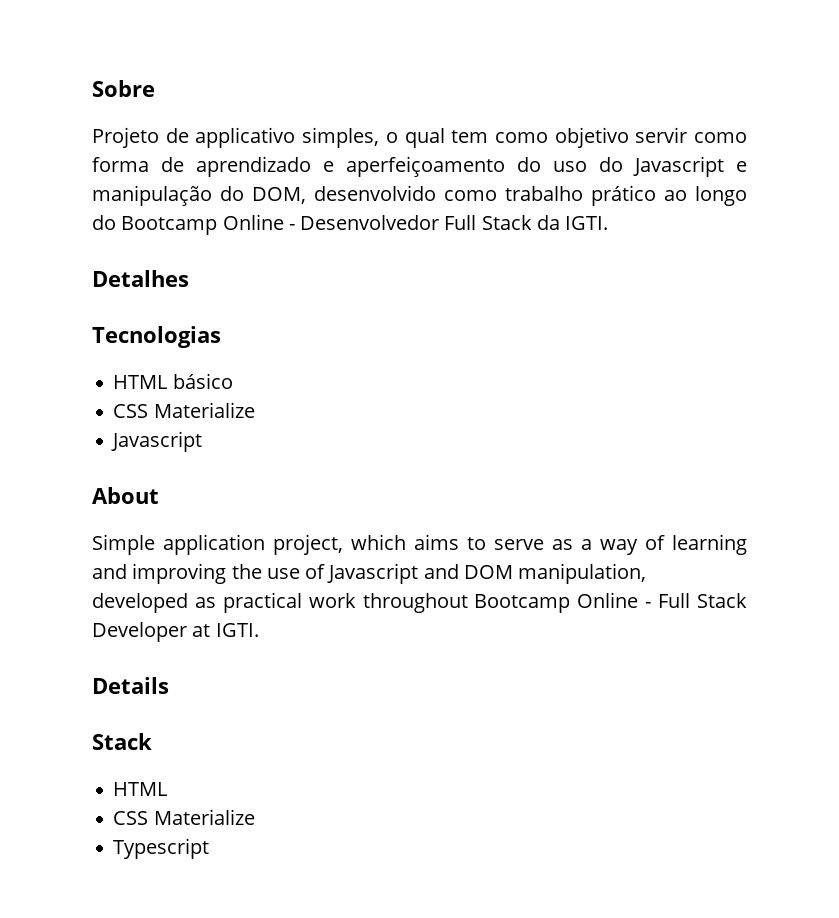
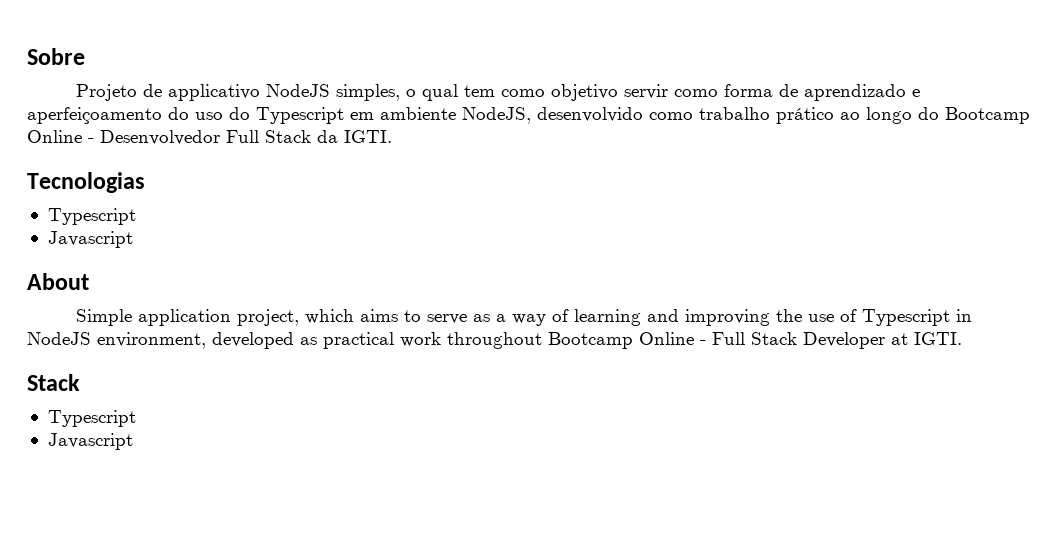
(296, 137) none -> [266,84,331,97] NodeJS
[633,156,747,177] [92,185,306,206] Javascript e manipulação do DOM, -> [256,107,531,124] Typescript em ambiente NodeJS,
[92,270,189,287] // Detalhes -> (392, 136) none
[113,373,233,389] [113,402,255,418] HTML básico // CSS Materialize -> [47,208,136,225] Typescript
[327,563,647,584] Javascript and DOM manipulation, -> [862,309,973,326] [27,332,206,349] Typescript in NodeJS environment,
[92,677,169,694] // Details -> (962, 338) none
[113,782,168,796] [113,809,255,825] [113,838,210,859] HTML // CSS Materialize // Typescript -> [47,410,136,427] [47,433,133,450] Typescript // Javascript

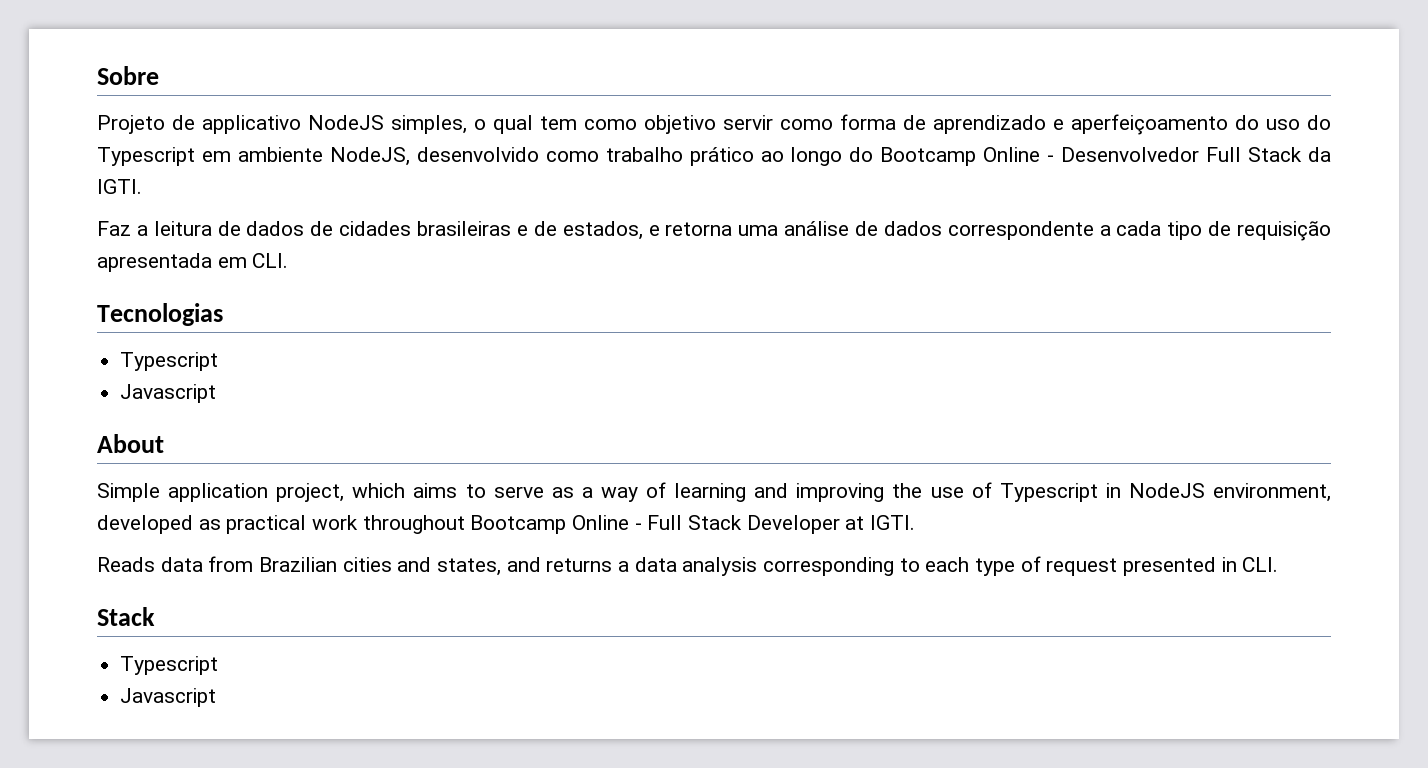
(392, 136) none -> [97,221,1331,241] [97,253,289,272] // Faz a leitura de dados de cidades brasileiras e de estados, e retorna uma análise de dados correspondente a cada tipo de requisição apresentada em CLI.
(962, 338) none -> [97,556,1279,576] // Reads data from Brazilian cities and states, and returns a data analysis corresponding to each type of request presented in CLI.

